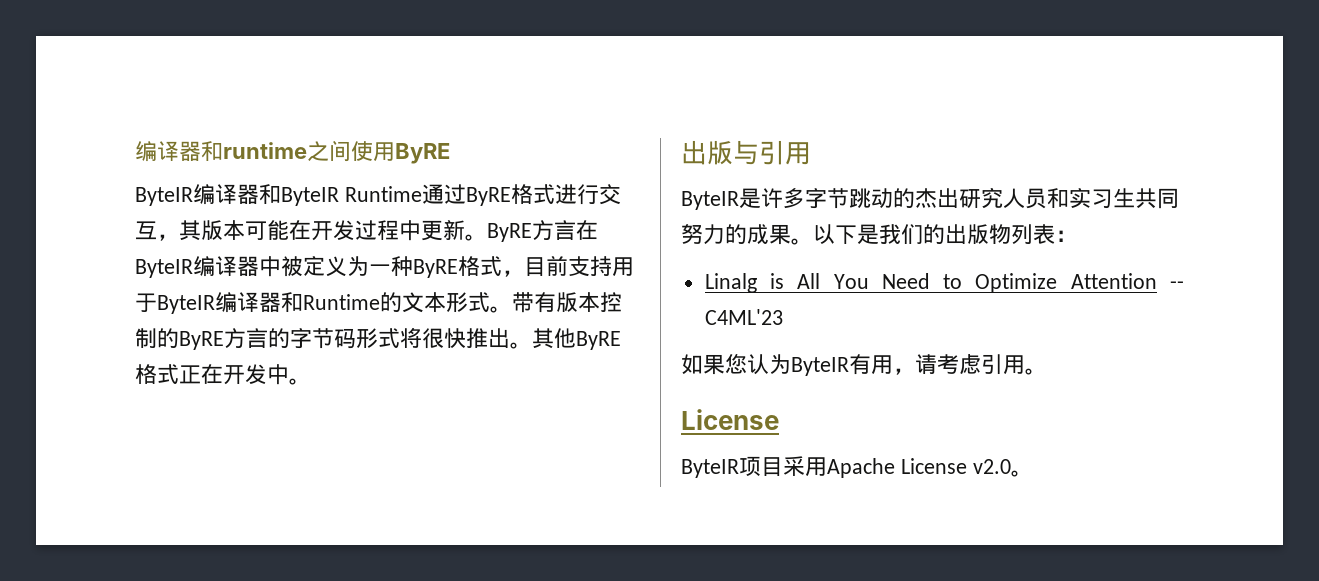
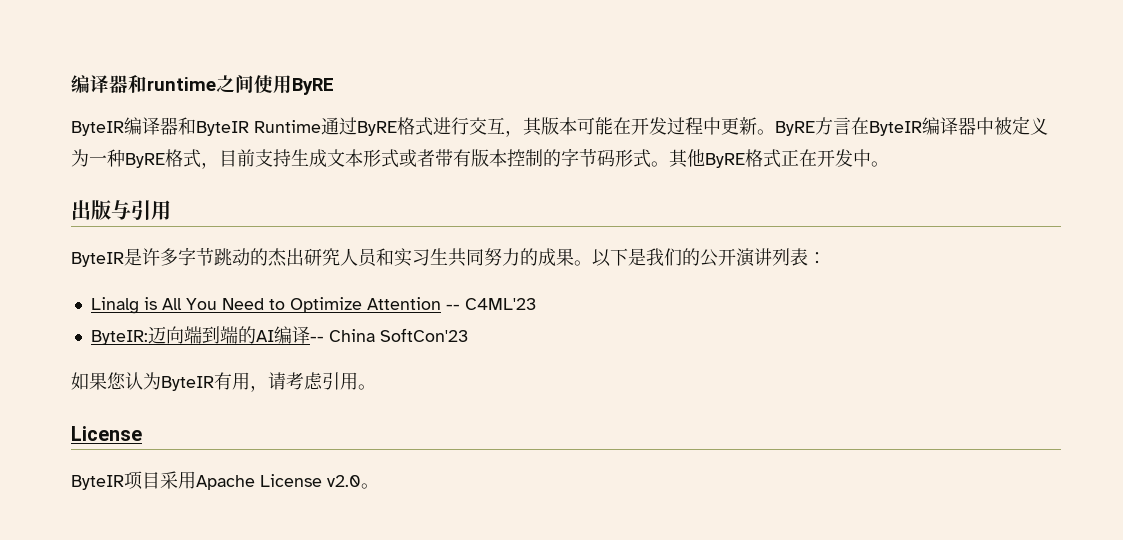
[612,257,634,276] [135,292,402,314] 用于ByteIR编译器和Runtime的 -> [291,149,327,167] 生成
[490,306,512,313] 。 -> [399,149,435,167] 或者
[179,327,510,350] ByRE方言的字节码形式将很快推出 -> [561,148,651,168] 字节码形式
[945,224,1011,244] 出版物 -> [700,248,772,267] 公开演讲
(783, 317) none -> [90,326,468,345] // ByteIR:迈向端到端的AI编译-- China SoftCon'23

